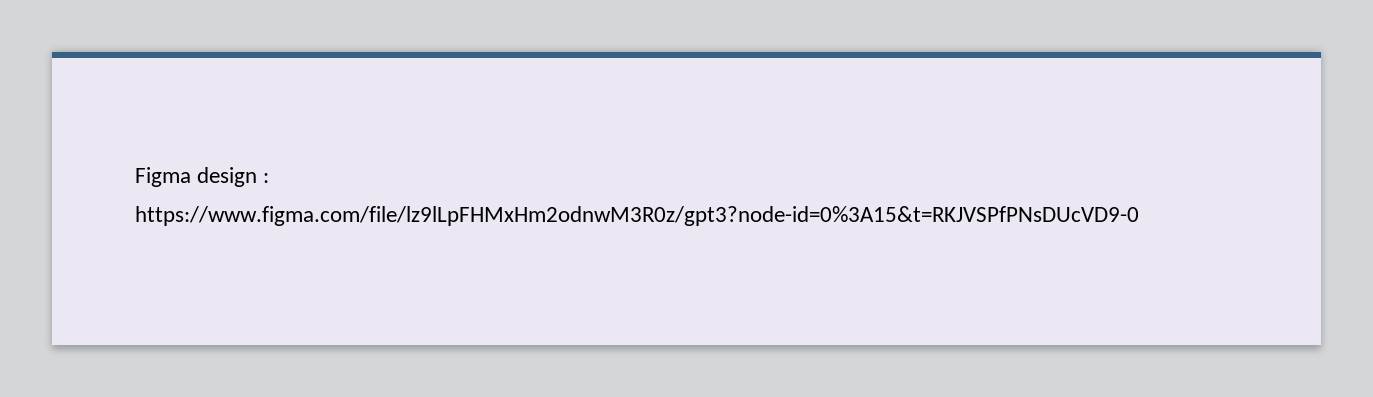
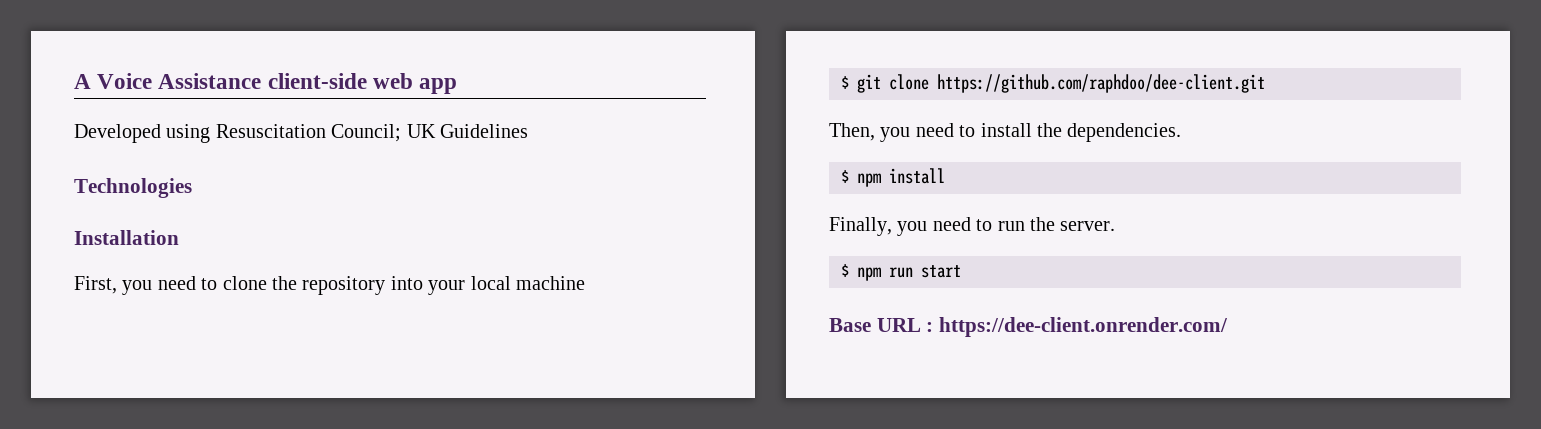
[135,167,270,187] [135,206,1139,226] Figma design : https://www.figma.com/file/lz9lLpFHMxHm2odnwM3R0z/gpt3?node-id=0%3A15&t=RKJVSPfPNsDUcVD9-0 -> [74,73,458,94] [74,124,528,143] [74,178,192,198] [74,230,179,245] [74,276,585,295] [841,74,1265,93] [829,123,1182,142] [841,168,945,187] [829,217,1116,236] [841,264,961,281] [829,317,1229,337] A Voice Assistance client-side web app // Developed using Resuscitation Council; UK Guidelines // Technologies // Installation // First, you need to clone the repository into your local machine // $ git clone https://github.com/raphdoo/dee-client.git // Then, you need to install the dependencies. // $ npm install // Finally, you need to run the server. // $ npm run start // Base URL : https://dee-client.onrender.com/

